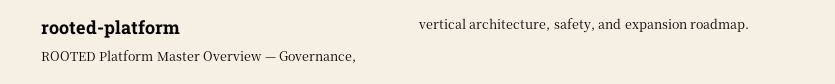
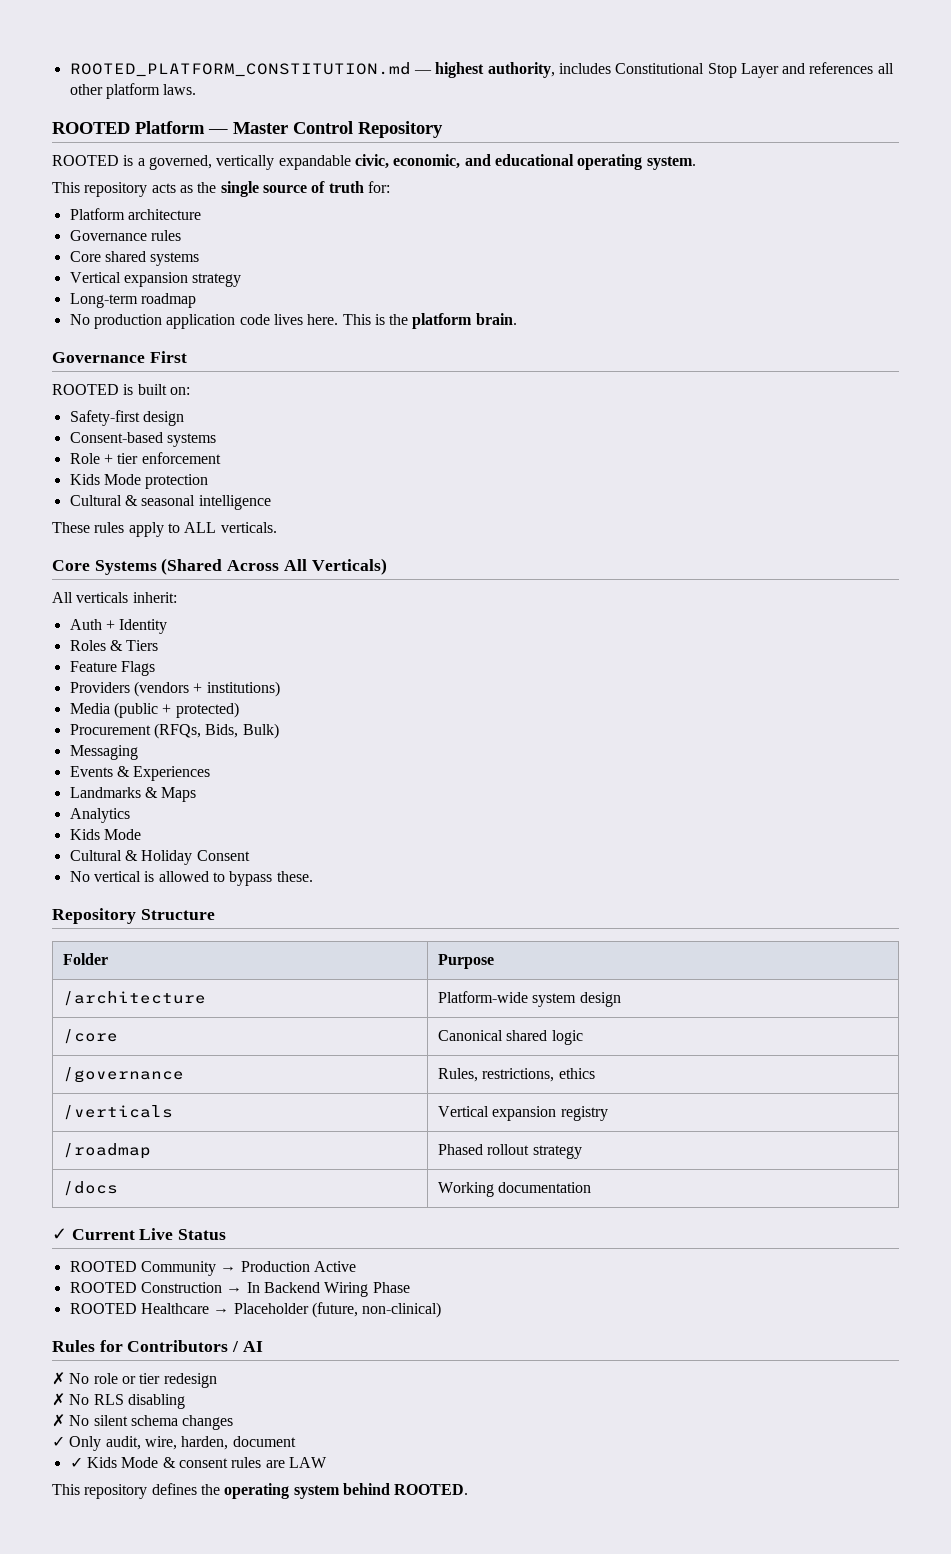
[41,20,180,38] [41,50,356,63] [418,18,749,33] rooted-platform // ROOTED Platform Master Overview — Governance, vertical architecture, safety, and expansion roadmap. -> [69,62,894,78] [69,83,197,99] [52,121,443,138] [52,154,696,170] [52,181,390,197] [69,208,201,220] [69,230,181,241] [69,251,200,266] [69,272,242,287] [69,293,196,308] [69,313,517,329] [52,351,187,363] [52,384,190,395] [69,410,184,426] [69,432,216,447] [69,452,221,464] [69,474,209,489] [69,495,271,510] [52,522,277,537] [52,558,387,575] [52,592,177,603] [69,619,168,634] [69,640,159,651] [69,661,155,676] [69,681,280,697] [69,702,239,718] [69,723,279,739] [69,745,138,760] [69,766,211,781] [69,787,197,802] [69,808,130,823] [69,829,141,840] [69,850,250,865] [69,871,313,886] [52,908,215,924] [62,953,108,965] [437,954,494,969] [62,991,206,1006] [437,991,621,1007] [62,1029,118,1044] [437,1030,583,1045] [62,1067,184,1083] [437,1068,595,1082] [62,1105,173,1120] [437,1106,608,1121] [62,1143,151,1159] [437,1144,582,1159] [62,1181,118,1196] [437,1182,592,1197] [52,1228,227,1240] [69,1261,356,1276] [69,1282,410,1297] [69,1302,442,1318] [52,1340,263,1352] [52,1372,217,1388] [52,1393,185,1409] [52,1414,234,1430] [52,1436,296,1451] [69,1457,327,1468] [52,1483,469,1499] ROOTED_PLATFORM_CONSTITUTION.md — highest authority, includes Constitutional Stop Layer and references all other platform laws. // ROOTED Platform — Master Control Repository // ROOTED is a governed, vertically expandable civic, economic, and educational operating system. // This repository acts as the single source of truth for: // Platform architecture // Governance rules // Core shared systems // Vertical expansion strategy // Long-term roadmap // No production application code lives here. This is the platform brain. // Governance First // ROOTED is built on: // Safety-first design // Consent-based systems // Role + tier enforcement // Kids Mode protection // Cultural & seasonal intelligence // These rules apply to ALL verticals. // Core Systems (Shared Across All Verticals) // All verticals inherit: // Auth + Identity // Roles & Tiers // Feature Flags // Providers (vendors + institutions) // Media (public + protected) // Procurement (RFQs, Bids, Bulk) // Messaging // Events & Experiences // Landmarks & Maps // Analytics // Kids Mode // Cultural & Holiday Consent // No vertical is allowed to bypass these. // Repository Structure // Folder | Purpose // /architecture | Platform-wide system design // /core | Canonical shared logic // /governance | Rules, restrictions, ethics // /verticals | Vertical expansion registry // /roadmap | Phased rollout strategy // /docs | Working documentation // ✓ Current Live Status // ROOTED Community → Production Active // ROOTED Construction → In Backend Wiring Phase // ROOTED Healthcare → Placeholder (future, non-clinical) // Rules for Contributors / AI // ✗ No role or tier redesign // ✗ No RLS disabling // ✗ No silent schema changes // ✓ Only audit, wire, harden, document // ✓ Kids Mode & consent rules are LAW // This repository defines the operating system behind ROOTED.

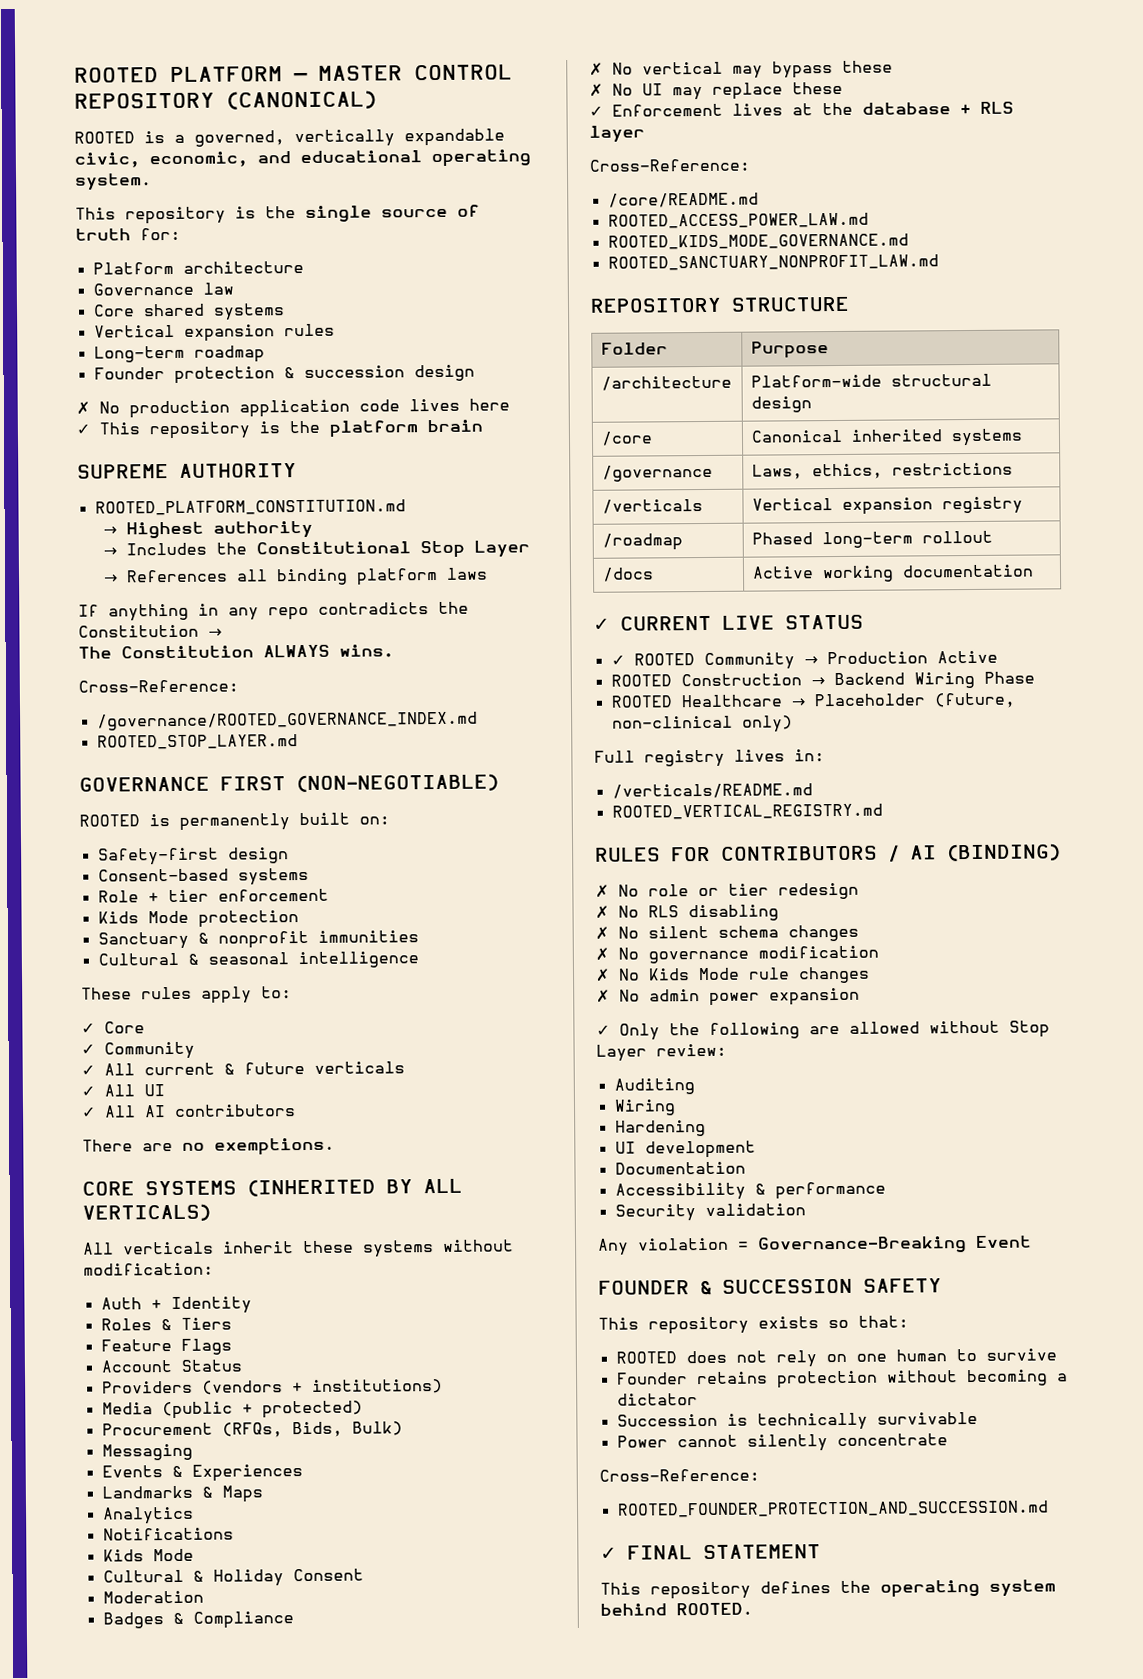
[69,62,894,78] [69,83,197,99] [52,121,443,138] ROOTED_PLATFORM_CONSTITUTION.md — highest authority, includes Constitutional Stop Layer and references all other platform laws. // ROOTED Platform — Master Control Repository -> [74,64,513,83] [74,90,377,110] ROOTED PLATFORM — MASTER CONTROL REPOSITORY (CANONICAL)
[151,183,193,193] acts as -> [235,206,256,219] is
[150,230,181,241] rules -> [202,282,234,295] law
[192,273,242,287] strategy -> [283,323,335,337] rules
(196, 300) none -> [93,364,475,384] [76,401,90,415] Founder protection & succession design // ✗
[307,313,517,329] [52,351,187,363] [52,384,134,395] here. This is the platform brain. // Governance First // ROOTED is -> [469,398,510,411] [76,419,483,440] [77,463,297,479] [94,499,406,516] [102,520,313,539] [102,540,530,559] [102,567,488,586] [78,601,469,622] [78,624,222,638] [78,644,394,659] [78,679,239,693] [96,711,478,731] [96,734,298,750] [79,773,499,793] [79,813,290,831] here // ✓ This repository is the platform brain // SUPREME AUTHORITY // ROOTED_PLATFORM_CONSTITUTION.md // → Highest authority // → Includes the Constitutional Stop Layer // → References all binding platform laws // If anything in any repo contradicts the Constitution → // The Constitution ALWAYS wins. // Cross-Reference: // /governance/ROOTED_GOVERNANCE_INDEX.md // ROOTED_STOP_LAYER.md // GOVERNANCE FIRST (NON-NEGOTIABLE) // ROOTED is permanently
(209, 481) none -> [97,930,419,950] // Sanctuary & nonprofit immunities
[167,522,277,533] [52,558,387,575] [52,592,177,603] to ALL verticals. // Core Systems (Shared Across All Verticals) // All verticals inherit: -> [261,986,292,999] [81,1021,145,1034] [81,1041,195,1060] [81,1061,405,1076] [81,1084,165,1097] [81,1104,296,1118] [82,1137,335,1156] [82,1178,463,1197] [82,1203,211,1222] [83,1239,514,1258] [83,1262,214,1276] to: // ✓ Core // ✓ Community // ✓ All current & future verticals // ✓ All UI // ✓ All AI contributors // There are no exemptions. // CORE SYSTEMS (INHERITED BY ALL VERTICALS) // All verticals inherit these systems without modification:
(155, 668) none -> [100,1359,242,1373] // Account Status
(130, 815) none -> [102,1527,234,1541] // Notifications
[69,871,313,886] [52,908,215,924] No vertical is allowed to bypass these. // Repository Structure -> [102,1590,204,1604] [102,1611,294,1629] [589,60,893,79] [589,81,843,101] [589,101,1014,117] [589,125,645,143] [589,158,750,172] [607,192,759,208] [607,212,869,229] [607,233,909,250] [607,254,939,271] [590,296,850,313] Moderation // Badges & Compliance // ✗ No vertical may bypass these // ✗ No UI may replace these // ✓ Enforcement lives at the database + RLS layer // Cross-Reference: // /core/README.md // ROOTED_ACCESS_POWER_LAW.md // ROOTED_KIDS_MODE_GOVERNANCE.md // ROOTED_SANCTUARY_NONPROFIT_LAW.md // REPOSITORY STRUCTURE
[532,993,577,1007] system -> [890,373,992,387] structural
[506,1030,583,1045] shared logic -> [850,428,1023,447] inherited systems
[437,1068,595,1082] Rules, restrictions, ethics -> [751,462,1013,480] Laws, ethics, restrictions
(483, 1149) none -> [821,531,913,549] long-term
[532,1145,582,1159] strategy -> (993, 537) none
[437,1182,494,1197] Working -> [751,565,894,583] Active working
[71,1228,227,1240] Current Live Status // -> [620,614,864,631] [610,654,625,666] CURRENT LIVE STATUS // ✓
[246,1282,260,1293] In -> (825, 681) none
[362,1302,442,1318] [52,1340,229,1352] non-clinical) // Rules for Contributors -> [611,715,793,733] [594,749,825,768] [611,783,813,799] [611,803,883,820] [595,845,878,862] non-clinical only) // Full registry lives in: // /verticals/README.md // ROOTED_VERTICAL_REGISTRY.md // RULES FOR CONTRIBUTORS
(263, 1346) none -> [947,843,1061,862] (BINDING)
[52,1436,296,1451] [69,1457,327,1468] ✓ Only audit, wire, harden, document // ✓ Kids Mode & consent rules are LAW -> [595,945,879,964] [595,966,870,984] [596,987,860,1006] [596,1020,1050,1041] [596,1043,727,1062] [613,1078,695,1095] [613,1099,676,1116] [614,1120,706,1137] [614,1140,756,1159] [614,1161,746,1175] [614,1181,886,1201] [614,1203,806,1222] [597,1235,1032,1256] [598,1278,942,1296] [598,1315,909,1335] [615,1348,1057,1368] [616,1369,1068,1389] [616,1393,698,1406] [616,1411,978,1431] [616,1433,948,1452] [599,1468,760,1482] [616,1500,1049,1518] [600,1544,821,1560] ✗ No governance modification // ✗ No Kids Mode rule changes // ✗ No admin power expansion // ✓ Only the following are allowed without Stop Layer review: // Auditing // Wiring // Hardening // UI development // Documentation // Accessibility & performance // Security validation // Any violation = Governance-Breaking Event // FOUNDER & SUCCESSION SAFETY // This repository exists so that: // ROOTED does not rely on one human to survive // Founder retains protection without becoming a dictator // Succession is technically survivable // Power cannot silently concentrate // Cross-Reference: // ROOTED_FOUNDER_PROTECTION_AND_SUCCESSION.md // ✓ FINAL STATEMENT

